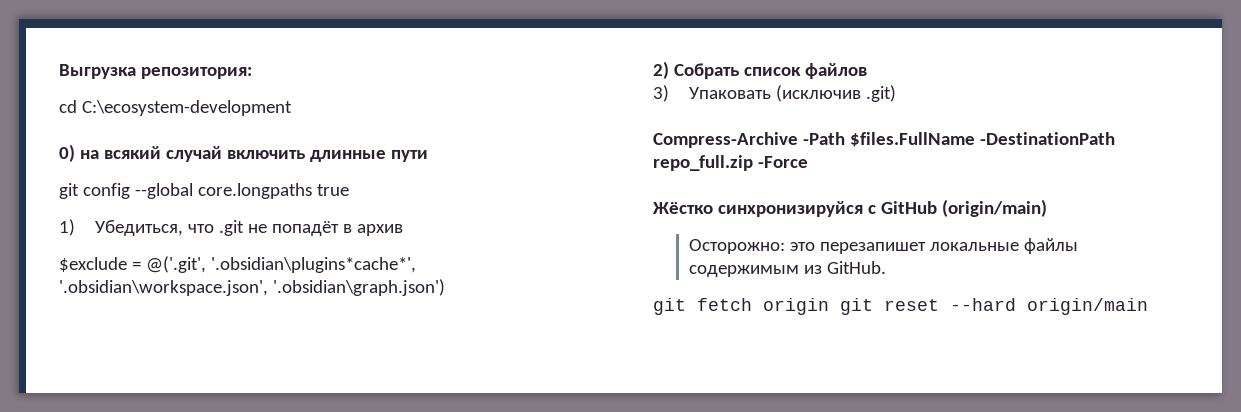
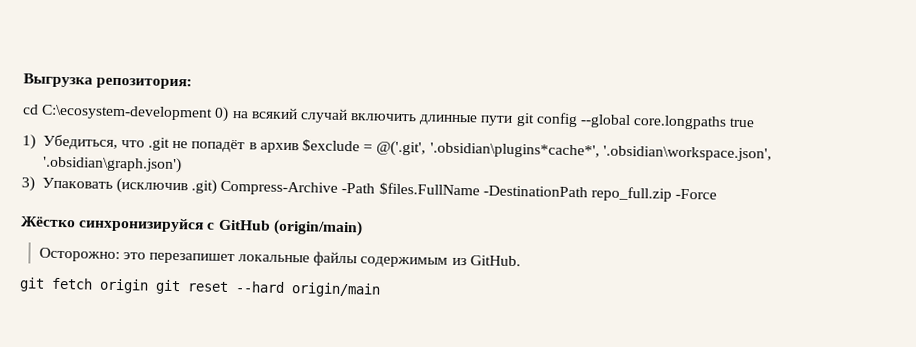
(292, 108) // -> (214, 112) none
(428, 156) // -> (514, 120) none
(403, 230) // -> (299, 148) none
[653,61,867,79] // 2) Собрать список файлов -> (182, 164) none
(896, 93) // -> (218, 187) none

